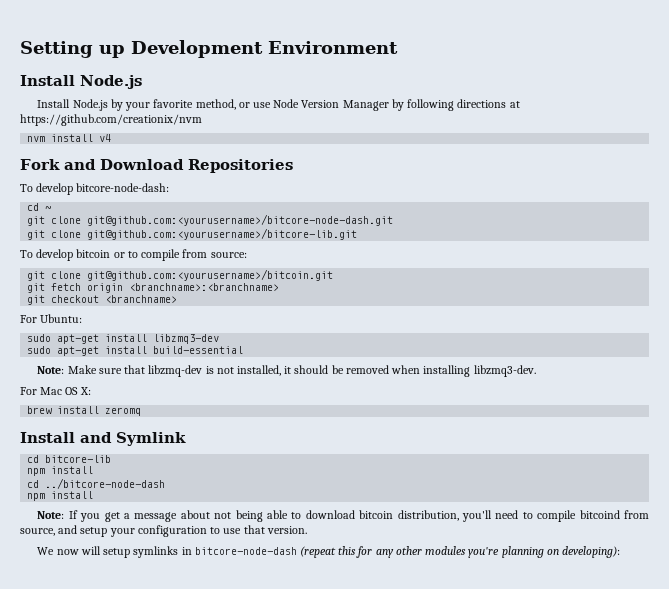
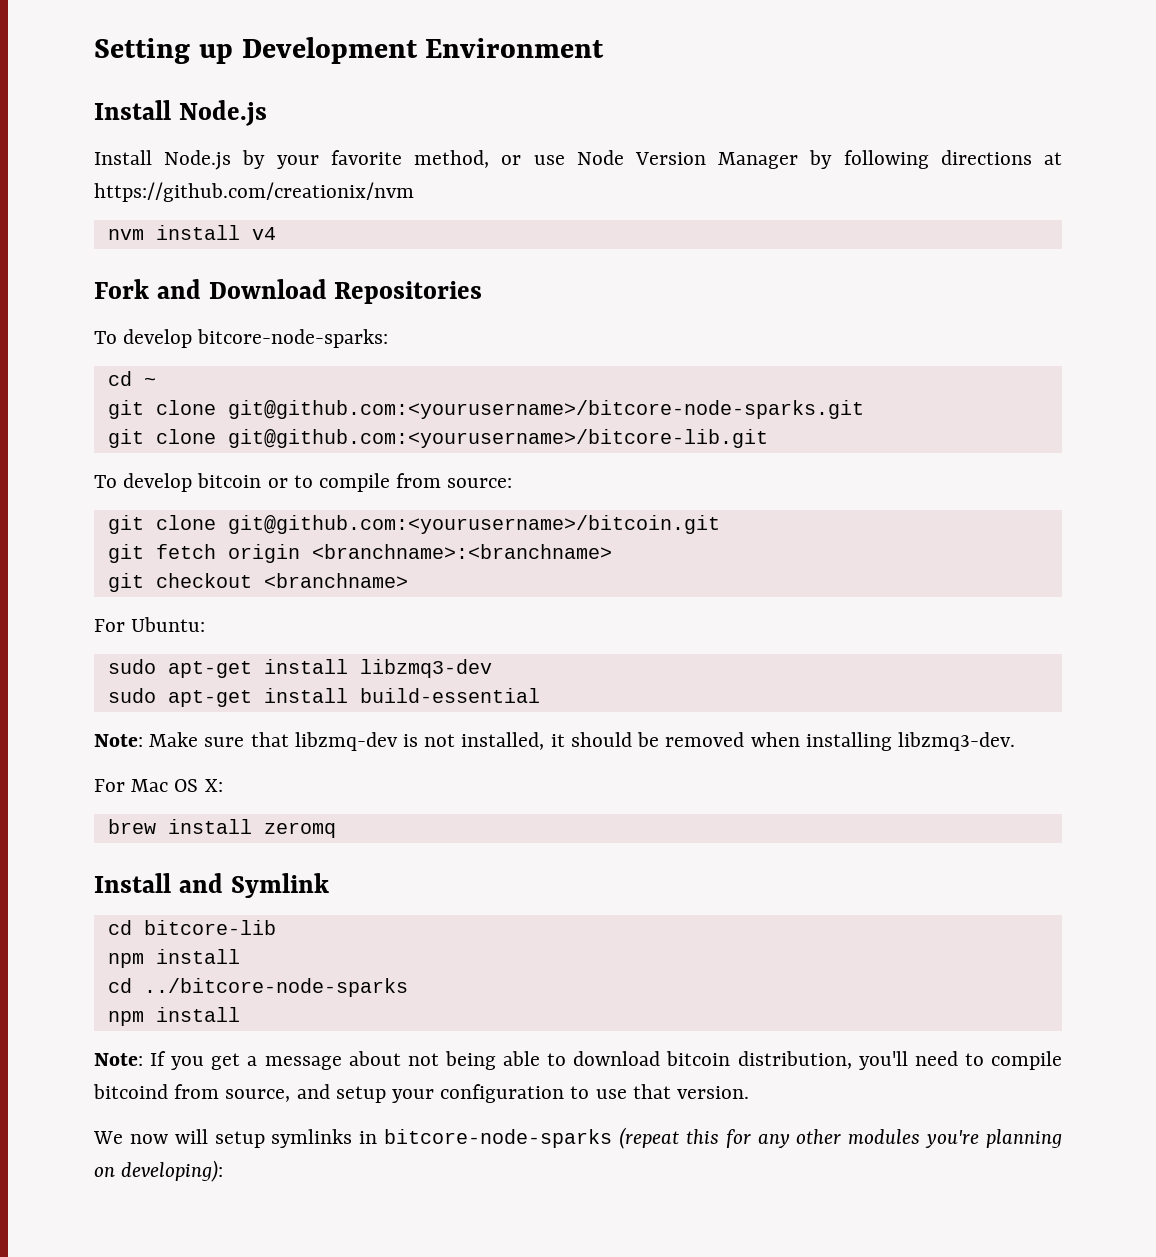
[76,183,170,192] bitcore-node-dash: -> [197,329,389,348] bitcore-node-sparks:
[87,214,394,226] git@github.com:<yourusername>/bitcore-node-dash.git -> [227,400,864,419] git@github.com:<yourusername>/bitcore-node-sparks.git
[45,478,166,489] ../bitcore-node-dash -> [143,978,408,997] ../bitcore-node-sparks
[194,547,297,555] bitcore-node-dash -> [384,1129,613,1148] bitcore-node-sparks

